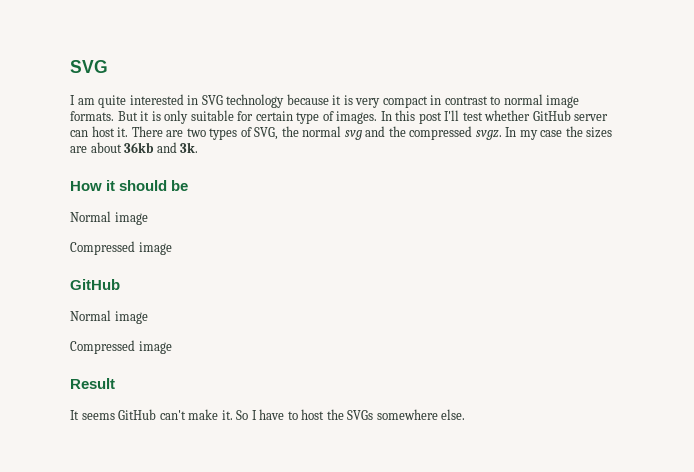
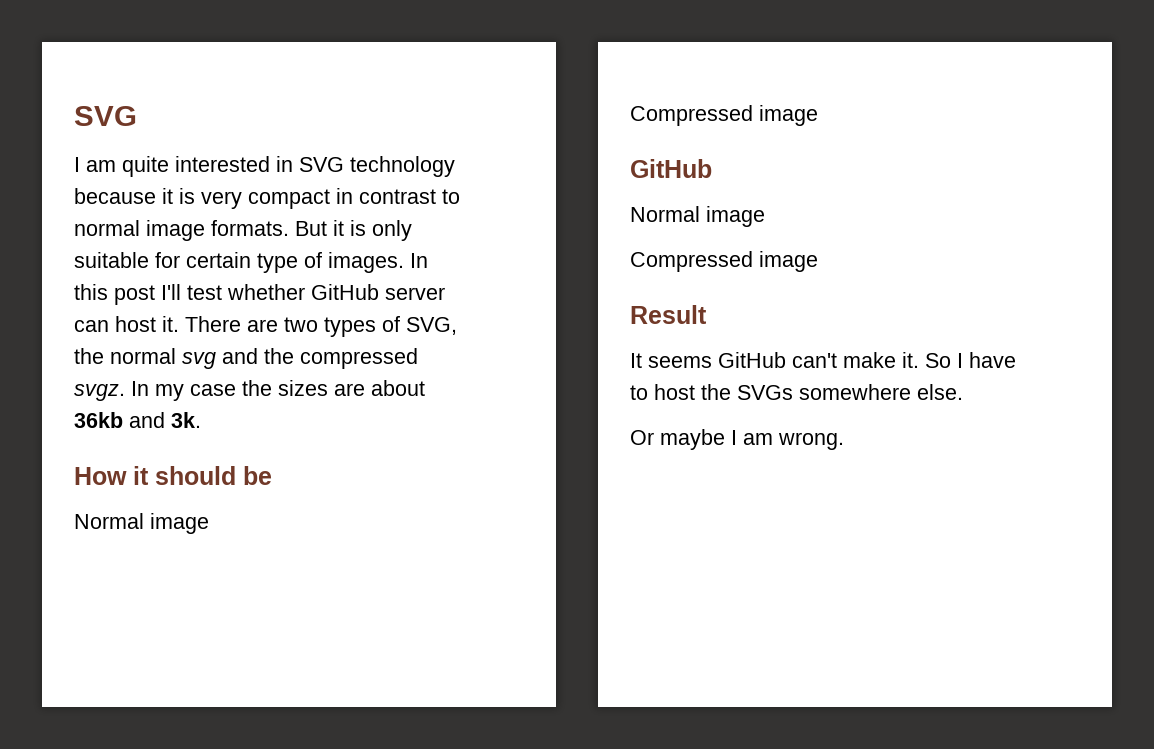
(466, 414) none -> [630,429,844,450] // Or maybe I am wrong.

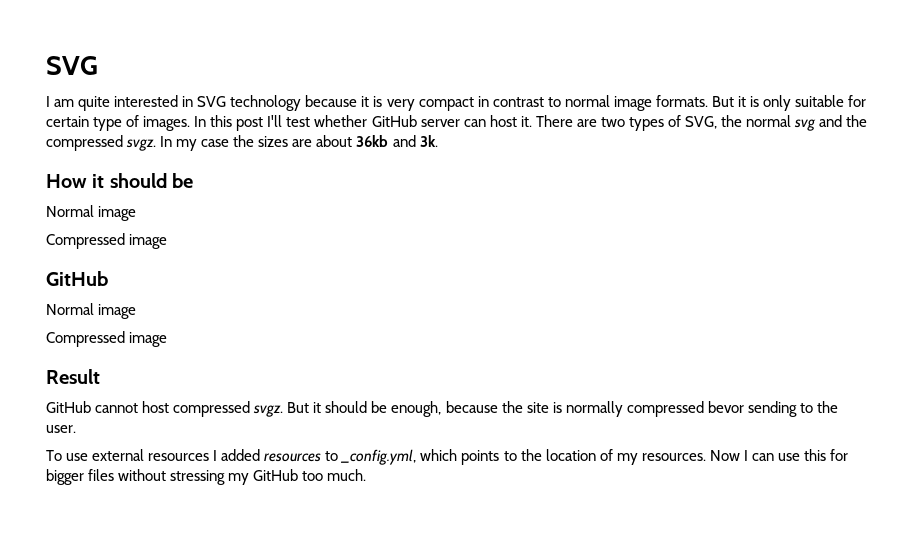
[630,352,1016,368] [630,384,963,400] [630,429,844,450] It seems GitHub can't make it. So I have to host the SVGs somewhere else. // Or maybe I am wrong. -> [46,401,838,417] [46,425,76,433] [46,449,849,465] [46,469,367,485] GitHub cannot host compressed svgz. But it should be enough, because the site is normally compressed bevor sending to the user. // To use external resources I added resources to _config.yml, which points to the location of my resources. Now I can use this for bigger files without stressing my GitHub too much.

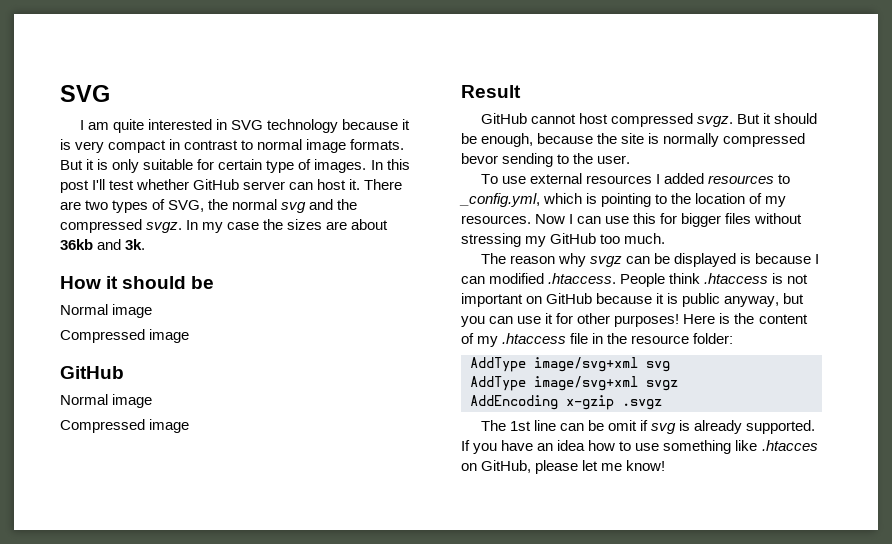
[461,450,500,465] points -> [586,193,652,207] is pointing
(367, 475) none -> [480,253,820,267] [461,273,809,287] [461,293,805,307] [461,313,808,327] [461,333,734,347] [470,357,670,372] [470,376,678,391] [470,395,662,410] [480,420,816,434] [461,440,818,454] [461,460,666,474] // The reason why svgz can be displayed is because I can modified .htaccess. People think .htaccess is not important on GitHub because it is public anyway, but you can use it for other purposes! Here is the content of my .htaccess file in the resource folder: // AddType image/svg+xml svg // AddType image/svg+xml svgz // AddEncoding x-gzip .svgz // The 1st line can be omit if svg is already supported. If you have an idea how to use something like .htacces on GitHub, please let me know!

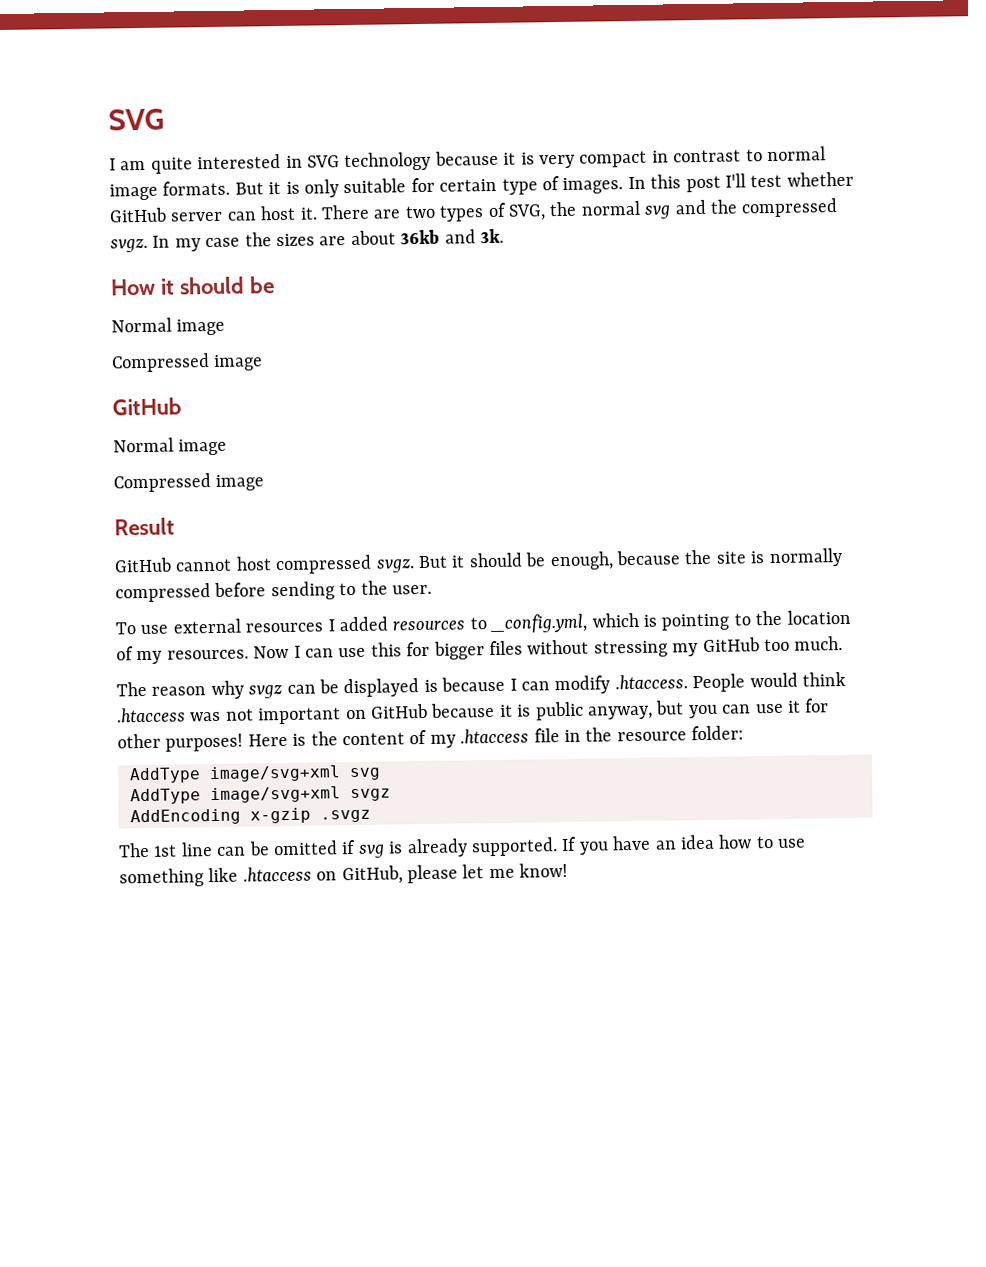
[461,153,498,164] bevor -> [214,582,267,597] before
[489,273,545,284] modified -> [554,675,611,695] modify
(666, 280) none -> [749,672,798,688] would
[772,273,784,284] is -> [190,711,222,722] was
[607,420,637,431] omit -> [273,840,338,856] omitted
[761,440,818,451] .htacces -> [242,866,312,882] .htaccess

